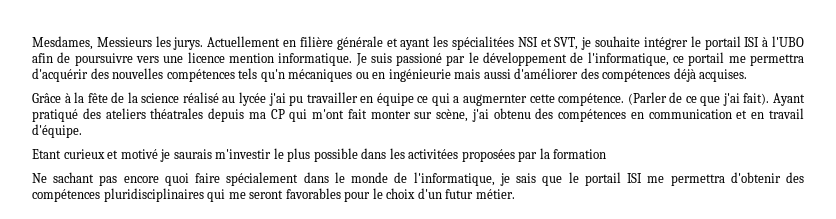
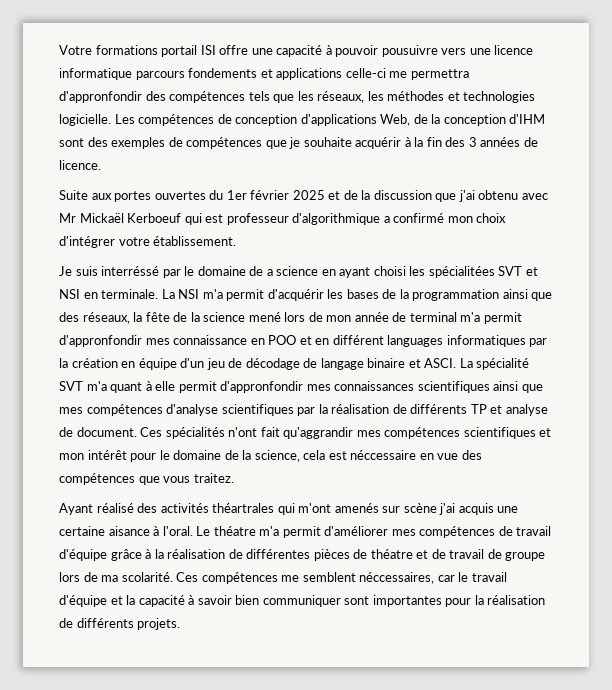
[32,36,805,50] [32,52,353,66] Mesdames, Messieurs les jurys. Actuellement en filière générale et ayant les spécialitées NSI et SVT, je souhaite intégrer le portail ISI à l'UBO afin de poursuivre vers une licence mention informatique. -> [59,45,534,57] [59,68,469,80] [59,91,536,103] [59,114,546,126] [59,137,538,149] [59,160,101,170] [59,190,548,202] [59,213,507,225] [59,236,237,248] Votre formations portail ISI offre une capacité à pouvoir pousuivre vers une licence informatique parcours fondements et applications celle-ci me permettra d'appronfondir des compétences tels que les réseaux, les méthodes et technologies logicielle. Les compétences de conception d'applications Web, de la conception d'IHM sont des exemples de compétences que je souhaite acquérir à la fin des 3 années de licence. // Suite aux portes ouvertes du 1er février 2025 et de la discussion que j'ai obtenu avec Mr Mickaël Kerboeuf qui est professeur d'algorithmique a confirmé mon choix d'intégrer votre établissement. //
[396,53,443,66] passioné -> [101,266,160,276] interréssé
[483,52,804,66] [32,68,748,82] [32,93,71,103] développement de l'informatique, ce portail me permettra d'acquérir des nouvelles compétences tels qu'n mécaniques ou en ingénieurie mais aussi d'améliorer des compétences déjà acquises. // Grâce à -> [197,266,538,278] [59,289,553,301] [59,312,130,324] domaine de a science en ayant choisi les spécialitées SVT et NSI en terminale. La NSI m'a permit d'acquérir les bases de la programmation ainsi que des réseaux,
[182,92,805,106] [32,108,805,122] [32,124,82,138] [32,148,607,162] [32,172,804,186] [32,188,515,202] réalisé au lycée j'ai pu travailler en équipe ce qui a augmernter cette compétence. (Parler de ce que j'ai fait). Ayant pratiqué des ateliers théatrales depuis ma CP qui m'ont fait monter sur scène, j'ai obtenu des compétences en communication et en travail d'équipe. // Etant curieux et motivé je saurais m'investir le plus possible dans les activitées proposées par la formation // Ne sachant pas encore quoi faire spécialement dans le monde de l'informatique, je sais que le portail ISI me permettra d'obtenir des compétences pluridisciplinaires qui me seront favorables pour le choix d'un futur métier. -> [248,312,522,324] [59,335,548,347] [59,358,530,370] [59,381,543,393] [59,404,548,416] [59,427,552,439] [59,450,482,462] [59,473,234,485] [59,503,519,515] [59,526,552,538] [59,549,546,561] [59,572,507,584] [59,595,546,607] [59,618,181,630] mené lors de mon année de terminal m'a permit d'appronfondir mes connaissance en POO et en différent languages informatiques par la création en équipe d'un jeu de décodage de langage binaire et ASCI. La spécialité SVT m'a quant à elle permit d'appronfondir mes connaissances scientifiques ainsi que mes compétences d'analyse scientifiques par la réalisation de différents TP et analyse de document. Ces spécialités n'ont fait qu'aggrandir mes compétences scientifiques et mon intérêt pour le domaine de la science, cela est néccessaire en vue des compétences que vous traitez. // Ayant réalisé des activités théartrales qui m'ont amenés sur scène j'ai acquis une certaine aisance à l'oral. Le théatre m'a permit d'améliorer mes compétences de travail d'équipe grâce à la réalisation de différentes pièces de théatre et de travail de groupe lors de ma scolarité. Ces compétences me semblent néccessaires, car le travail d'équipe et la capacité à savoir bien communiquer sont importantes pour la réalisation de différents projets.

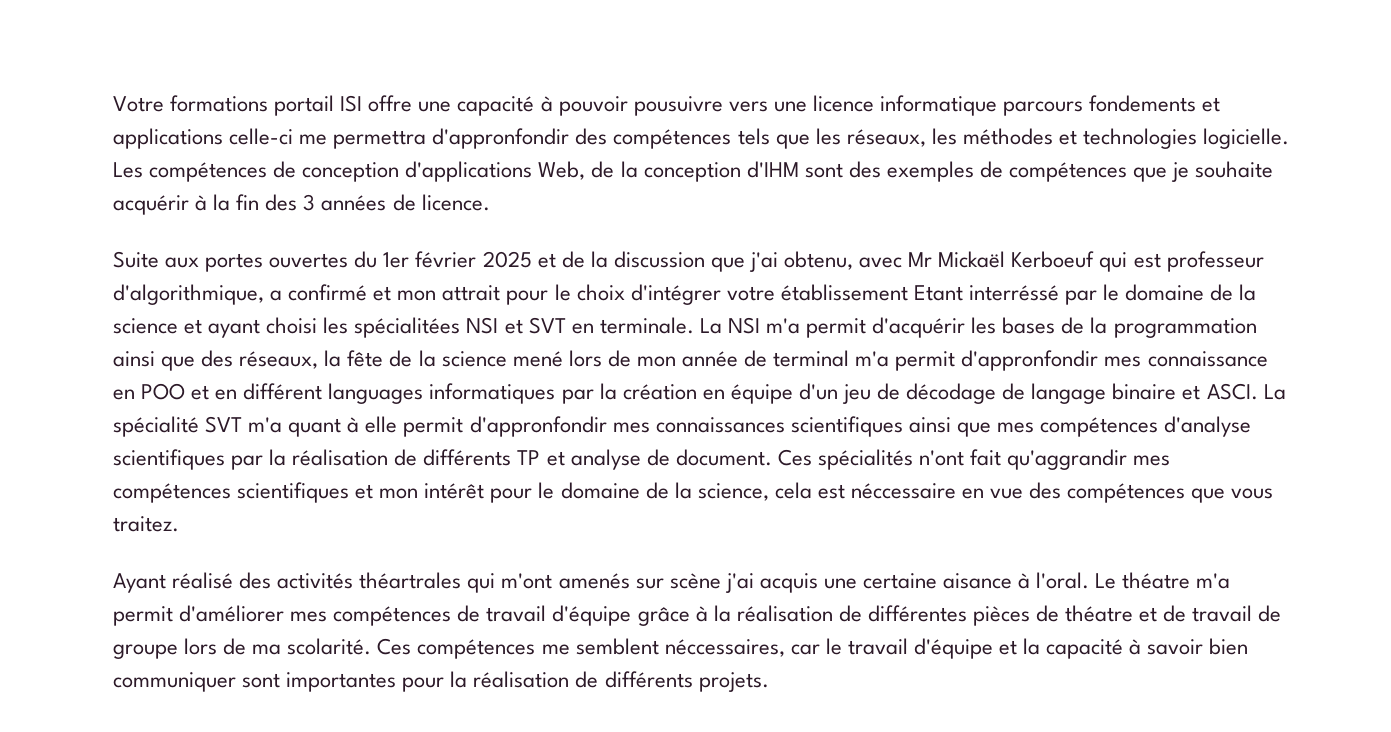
[478,190,519,200] obtenu -> [784,251,854,270] obtenu,
[292,213,381,225] d'algorithmique -> [113,284,264,305] d'algorithmique,
[447,213,507,223] [59,236,237,248] [59,266,98,276] mon choix d'intégrer votre établissement. // Je suis -> [373,284,963,305] et mon attrait pour le choix d'intégrer votre établissement Etant
[266,266,336,276] a science en -> [1239,284,1257,301] [113,318,203,334] la science et
[498,266,538,276] [59,289,80,299] SVT et NSI -> [466,317,566,334] NSI et SVT

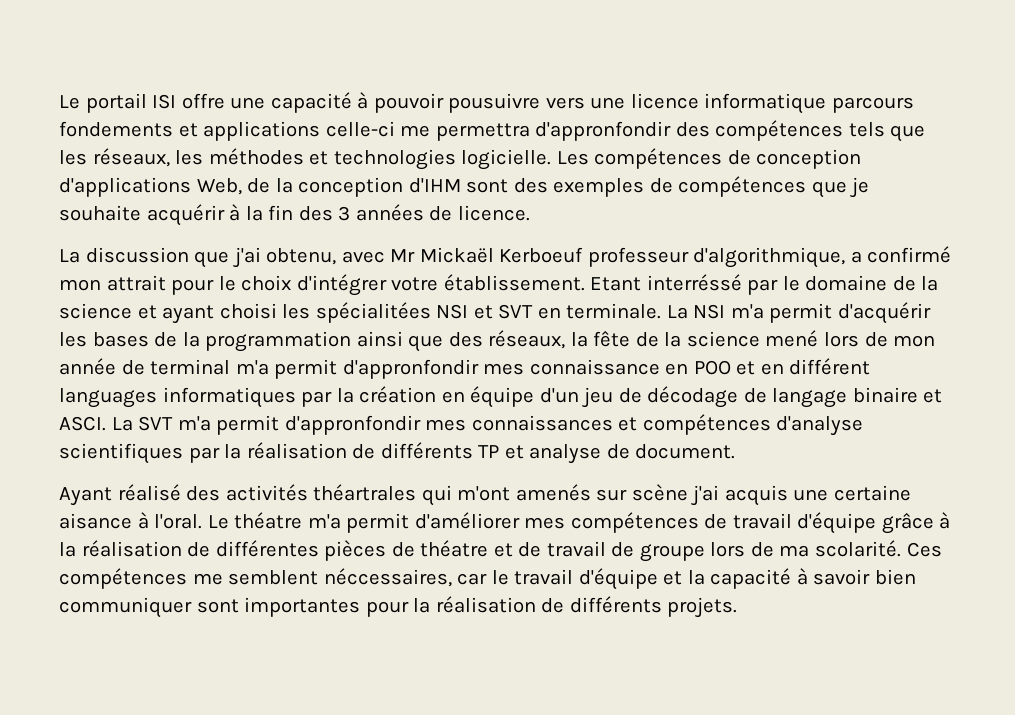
[113,95,269,112] Votre formations -> [59,95,80,109] Le
[113,251,608,272] Suite aux portes ouvertes du 1er février 2025 et de la -> [59,249,80,263] La
[1099,252,1161,272] qui est -> (584, 255) none
[373,286,392,301] et -> (952, 254) none
[780,284,908,301] établissement -> [443,274,585,291] établissement.
[113,416,199,437] spécialité -> (133, 424) none
[288,416,398,437] quant à elle -> (211, 423) none
[790,416,1034,437] scientifiques ainsi que mes -> [618,417,638,431] et
[777,449,1171,470] [113,482,1274,503] [113,516,179,532] Ces spécialités n'ont fait qu'aggrandir mes compétences scientifiques et mon intérêt pour le domaine de la science, cela est néccessaire en vue des compétences que vous traitez. -> (736, 451) none

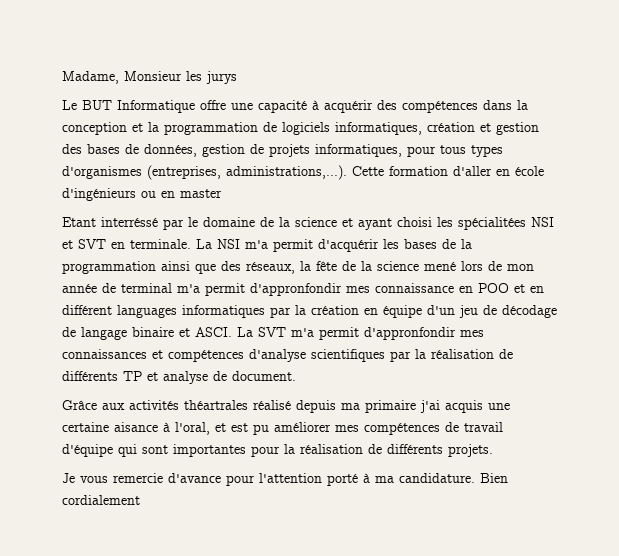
[59,92,914,114] [59,120,926,142] [59,148,862,170] [59,176,870,198] [59,204,530,226] [59,246,952,268] [59,274,585,296] Le portail ISI offre une capacité à pouvoir pousuivre vers une licence informatique parcours fondements et applications celle-ci me permettra d'appronfondir des compétences tels que les réseaux, les méthodes et technologies logicielle. Les compétences de conception d'applications Web, de la conception d'IHM sont des exemples de compétences que je souhaite acquérir à la fin des 3 années de licence. // La discussion que j'ai obtenu, avec Mr Mickaël Kerboeuf professeur d'algorithmique, a confirmé mon attrait pour le choix d'intégrer votre établissement. -> [62,71,237,84] [62,100,528,113] [62,122,539,135] [62,144,503,157] [62,165,544,180] [62,188,222,201] Madame, Monsieur les jurys // Le BUT Informatique offre une capacité à acquérir des compétences dans la conception et la programmation de logiciels informatiques, création et gestion des bases de données, gestion de projets informatiques, pour tous types d'organismes (entreprises, administrations,...). Cette formation d'aller en école d'ingénieurs ou en master //
[59,484,688,506] Ayant réalisé des activités théartrales qui m'ont amenés sur scène -> [62,400,416,413] Grâce aux activités théartrales réalisé depuis ma primaire
[154,512,520,533] l'oral. Le théatre m'a permit d'améliorer -> [175,422,331,435] l'oral, et est pu améliorer
[881,512,951,534] [59,540,942,562] [59,568,916,590] [59,597,192,618] grâce à la réalisation de différentes pièces de théatre et de travail de groupe lors de ma scolarité. Ces compétences me semblent néccessaires, car le travail d'équipe et la capacité à savoir bien communiquer -> [118,444,137,457] qui
(738, 607) none -> [62,473,508,486] [62,495,140,505] // Je vous remercie d'avance pour l'attention porté à ma candidature. Bien cordialement

